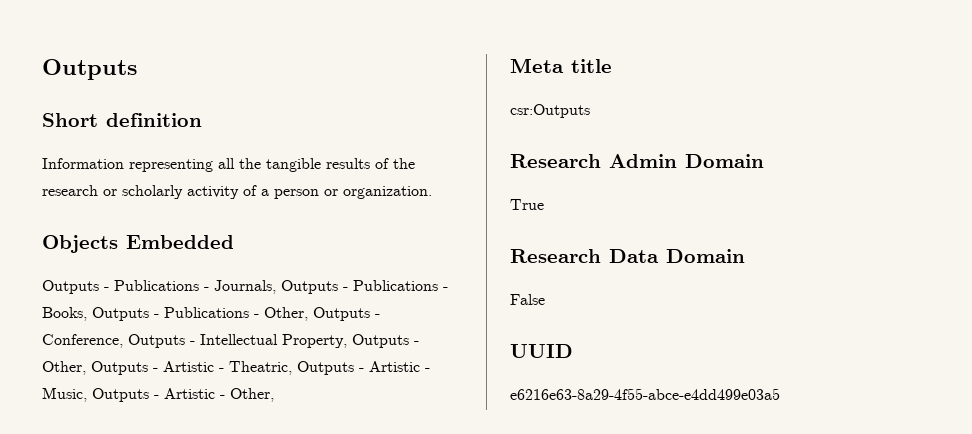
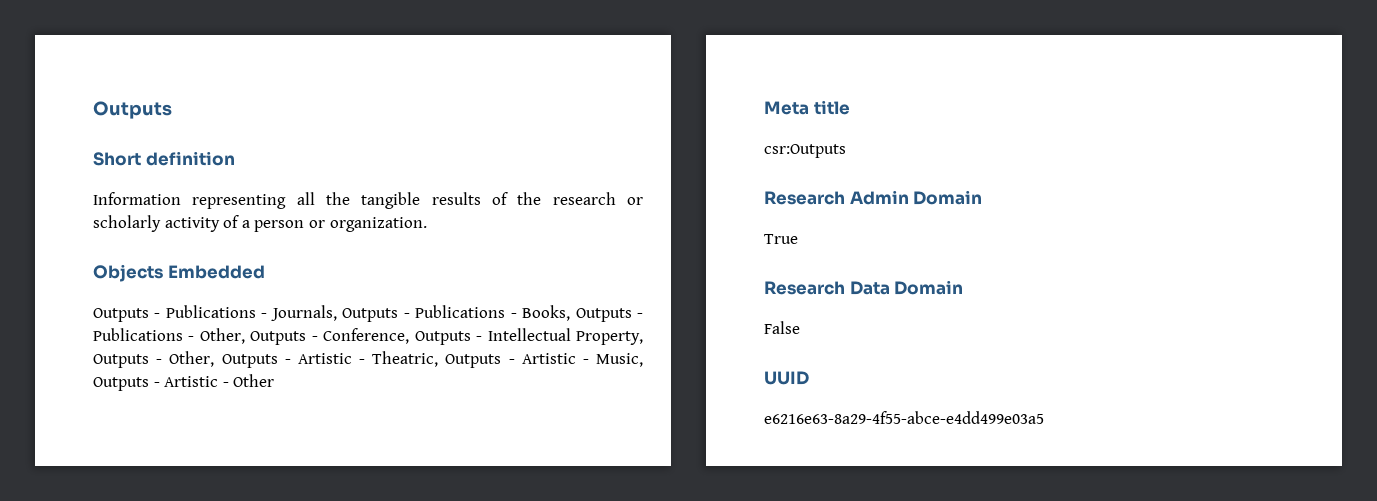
[230,388,274,402] Other, -> [233,374,275,387] Other

